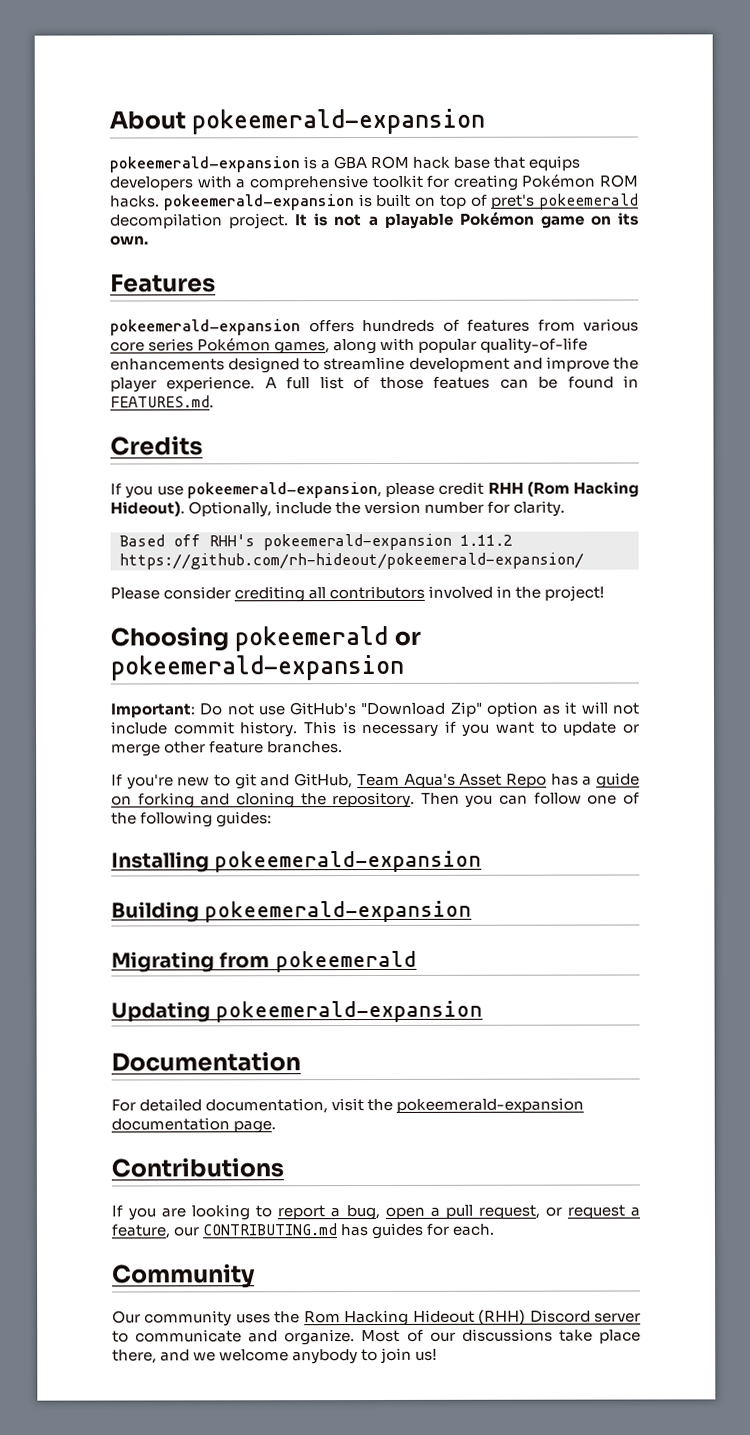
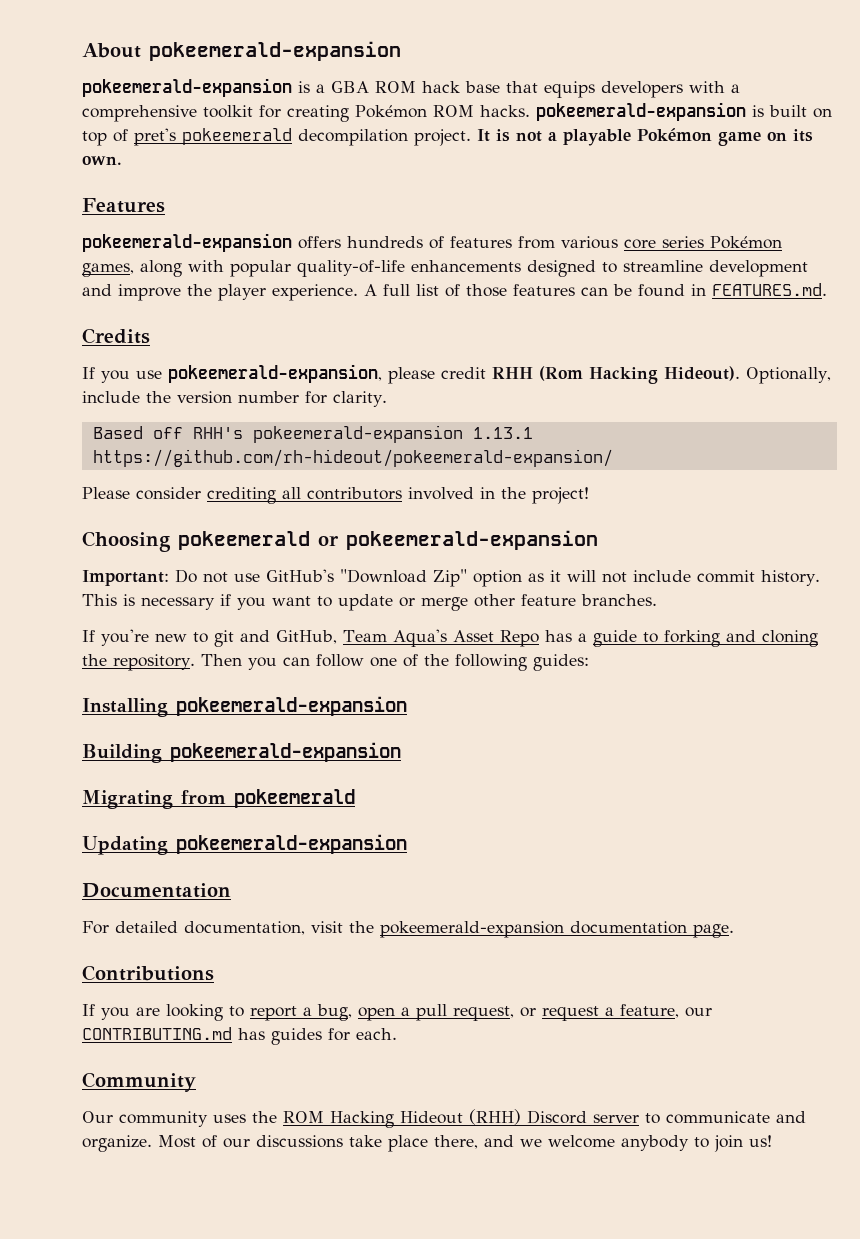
[433,376,491,389] featues -> [513,284,575,296] features
[460,534,513,546] 1.11.2 -> [472,427,533,439] 1.13.1
[111,795,132,806] on -> [642,632,658,643] to
[303,1311,341,1324] Rom -> [283,1111,324,1123] ROM

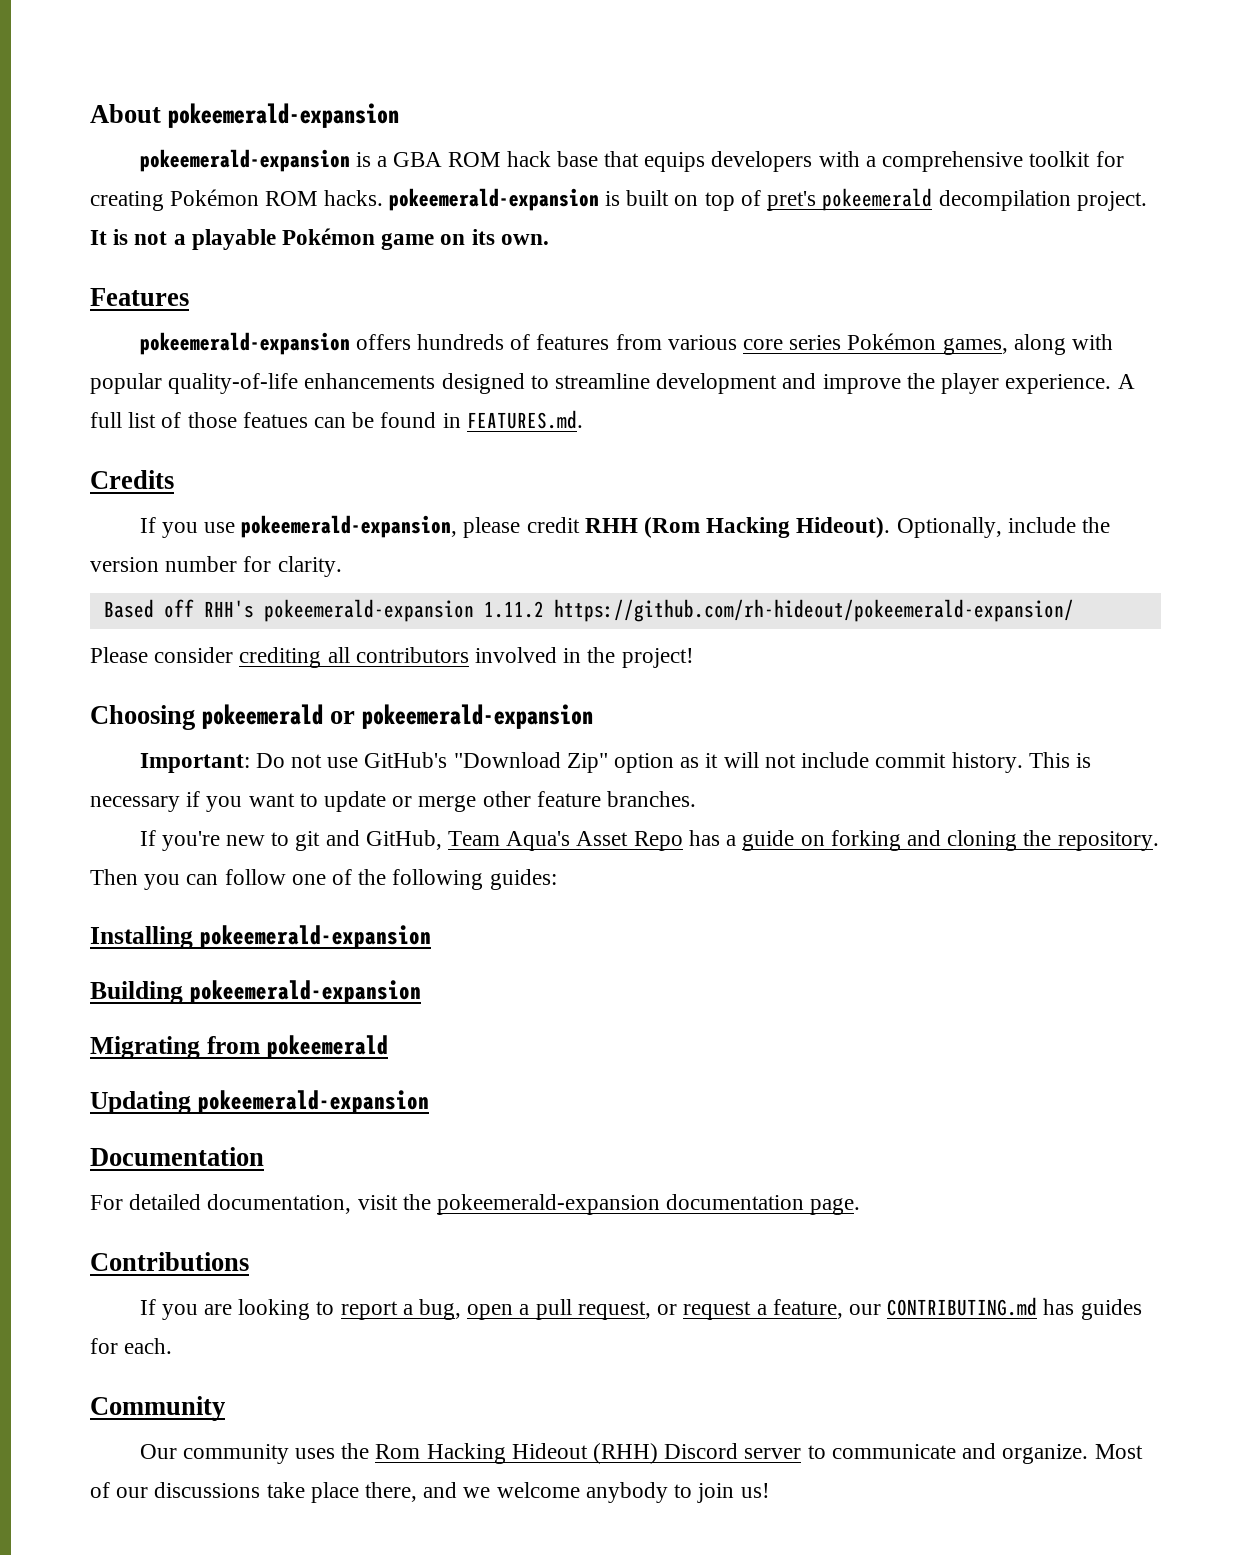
[513,284,575,296] features -> [242,412,308,428] featues
[472,427,533,439] 1.13.1 -> [483,601,544,618] 1.11.2
[642,632,658,643] to -> [800,835,825,846] on
[283,1111,324,1123] ROM -> [375,1444,421,1459] Rom

